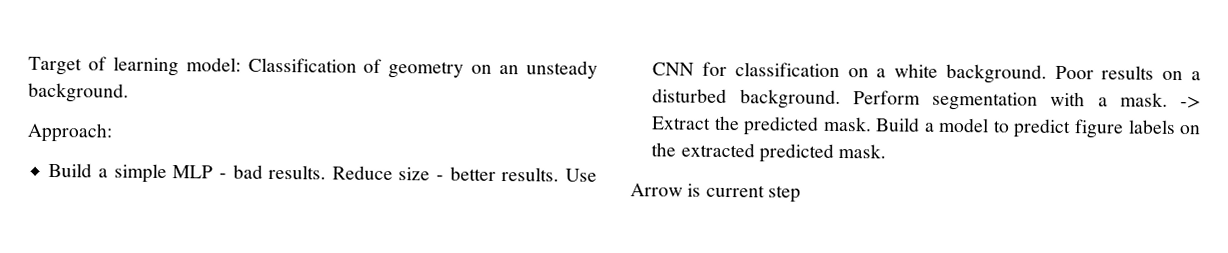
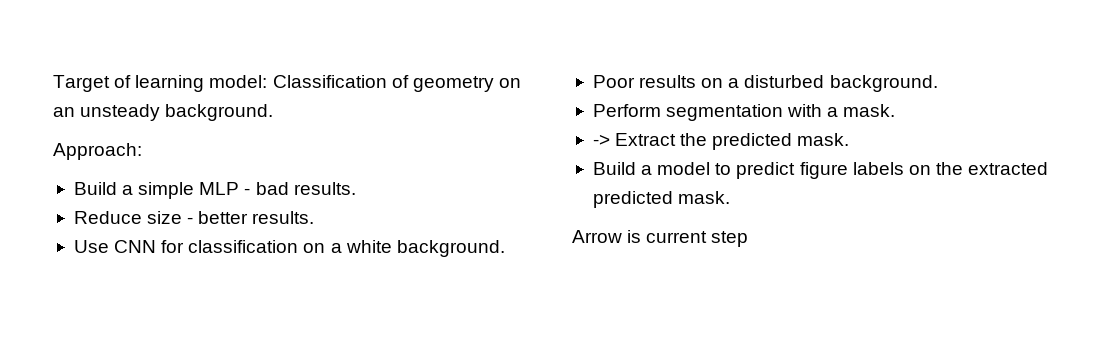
(327, 172) none -> (356, 188) //
(560, 174) none -> (315, 217) //
(1047, 73) none -> (505, 248) //
(841, 99) none -> (938, 83) //
(1168, 99) none -> (896, 110) //
(872, 124) none -> (850, 139) //

